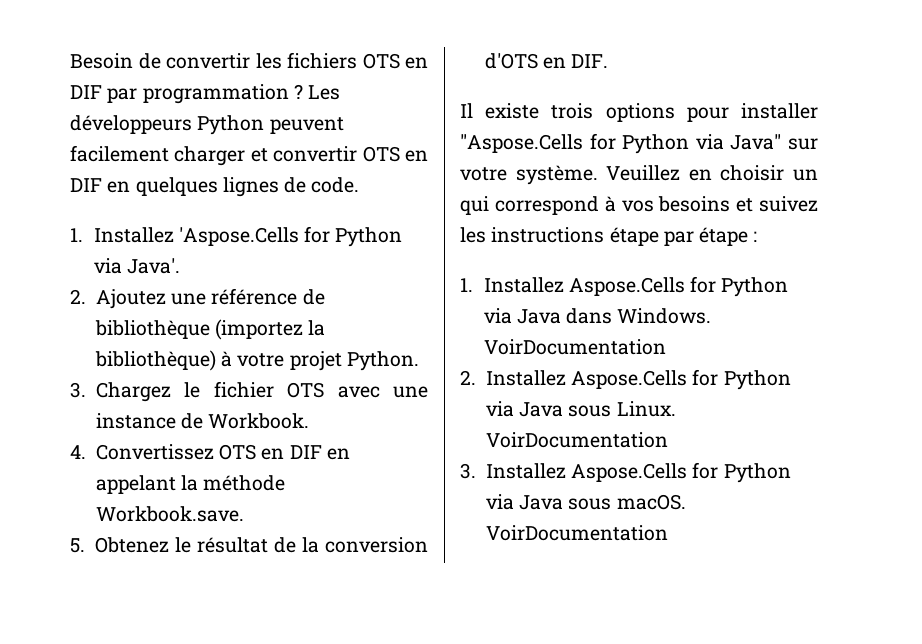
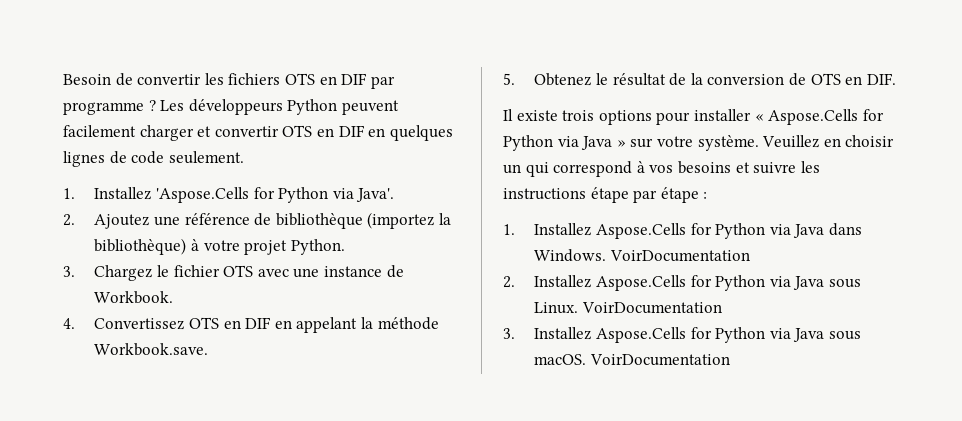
[142,84,289,104] programmation -> [63,102,144,115] programme
[311,177,360,193] code. -> [131,151,244,164] code seulement.
[484,53,538,69] d'OTS -> [788,73,841,86] de OTS
[460,133,782,154] "Aspose.Cells for Python via Java" -> [754,109,884,125] [503,135,626,151] « Aspose.Cells for Python via Java »
[758,196,818,212] suivez -> [753,162,797,174] suivre

